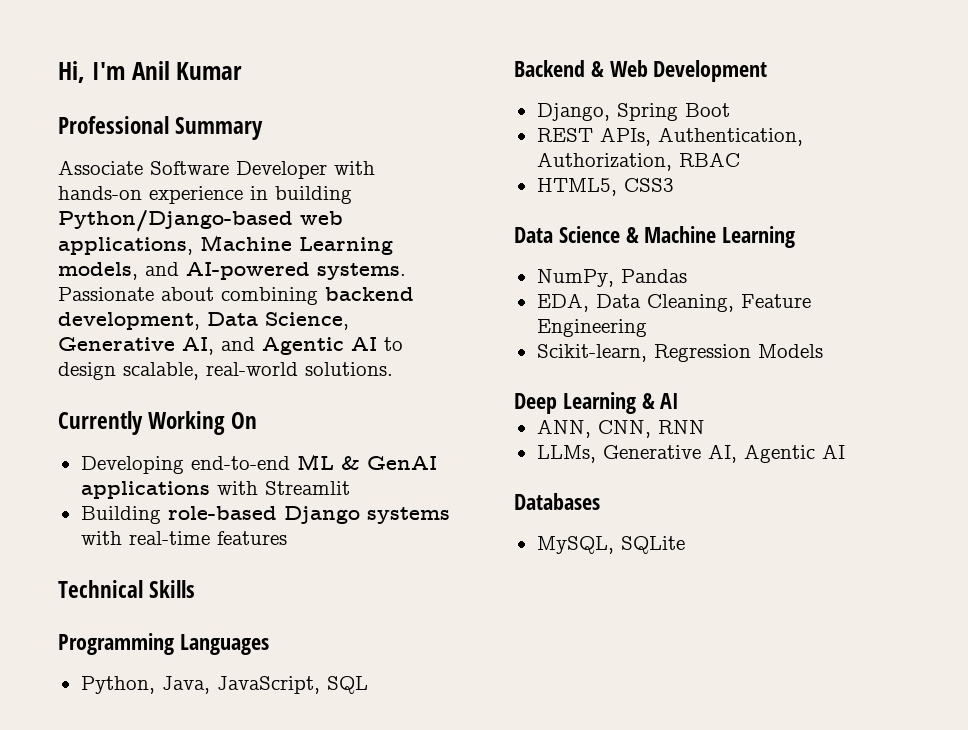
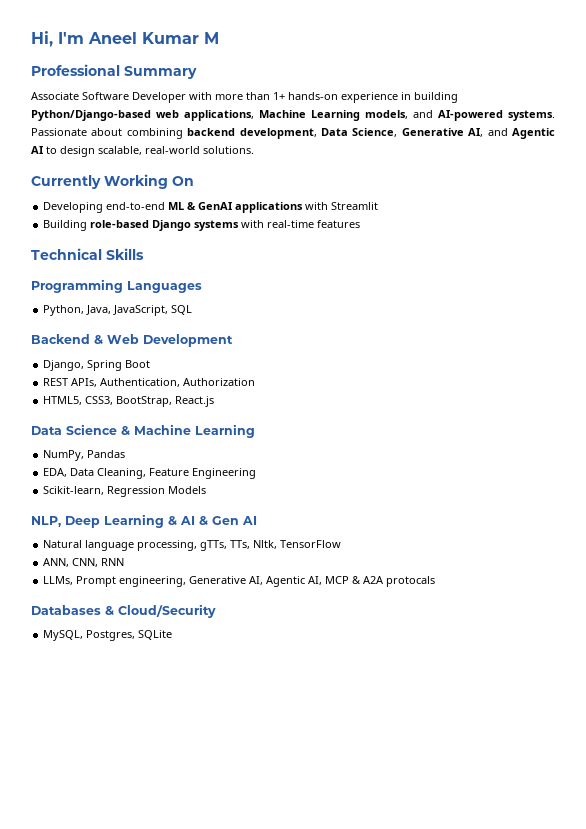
[131,61,170,80] Anil -> [88,32,137,44] Aneel
(243, 71) none -> [204,32,219,44] M
(375, 168) none -> [215,92,285,100] more than 1+
[536,152,740,171] Authorization, RBAC -> [183,378,256,386] Authorization
[623,178,674,192] CSS3 -> [85,396,215,407] CSS3, BootStrap, React.js
(823, 351) none -> [31,516,61,527] NLP,
(680, 401) none -> [199,516,257,525] [43,540,342,551] & Gen AI // Natural language processing, gTTs, TTs, Nltk, TensorFlow
(596, 454) none -> [76,576,187,587] Prompt engineering,
[821,444,845,459] AI -> [308,576,436,587] AI, MCP & A2A protocals
(600, 501) none -> [105,604,216,618] & Cloud/Security
(614, 545) none -> [86,630,136,641] Postgres,

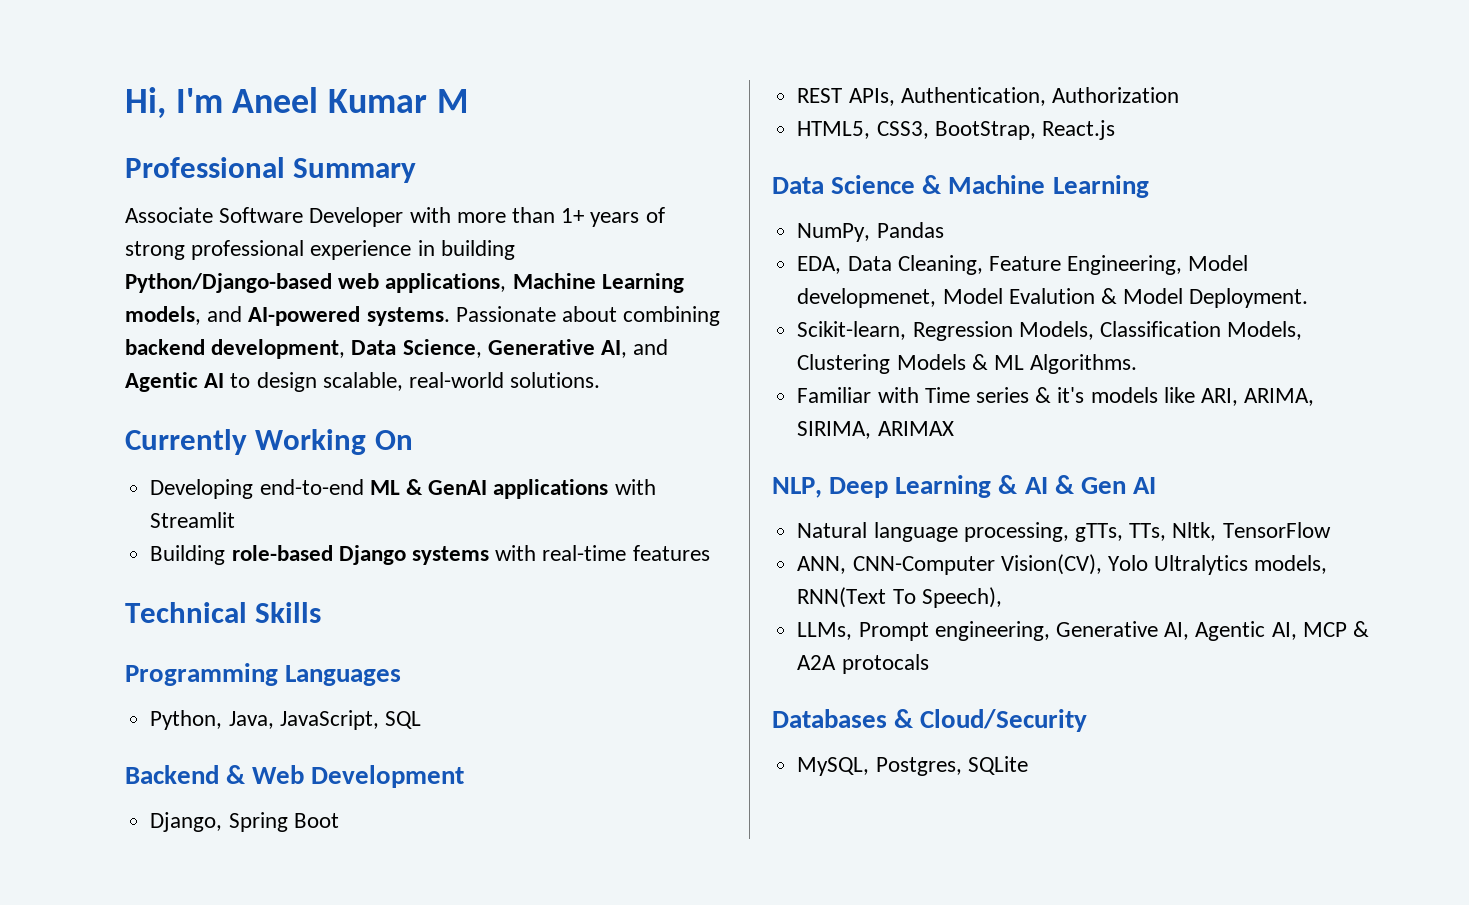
[288,92,338,100] hands-on -> [590,207,665,227] [125,240,305,260] years of strong professional
[192,468,257,479] [43,486,207,497] Engineering // Scikit-learn, Regression Models -> [1067,255,1249,275] [797,288,1309,308] [797,321,1303,341] [797,354,1138,374] [797,387,1315,406] [797,421,954,439] Engineering, Model developmenet, Model Evalution & Model Deployment. // Scikit-learn, Regression Models, Classification Models, Clustering Models & ML Algorithms. // Familiar with Time series & it's models like ARI, ARIMA, SIRIMA, ARIMAX
[72,558,125,567] CNN, RNN -> [852,554,1328,575] [797,587,1002,608] CNN-Computer Vision(CV), Yolo Ultralytics models, RNN(Text To Speech),

